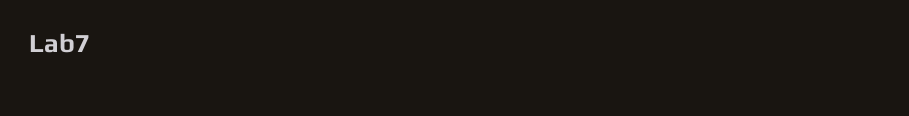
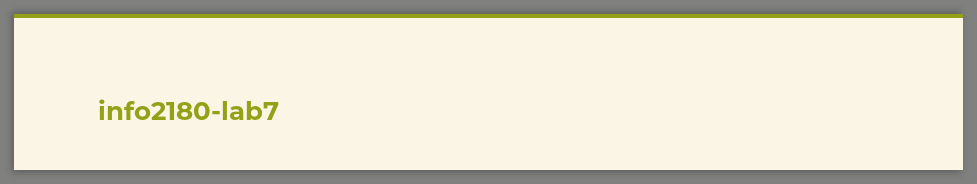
[29,33,90,53] Lab7 -> [98,99,279,120] info2180-lab7

